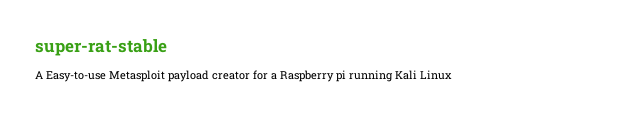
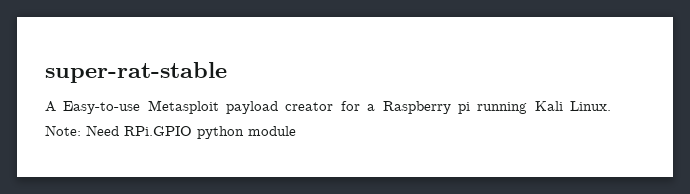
[420,70,452,80] Linux -> [570,101,612,111] [45,125,296,139] Linux. Note: Need RPi.GPIO python module

